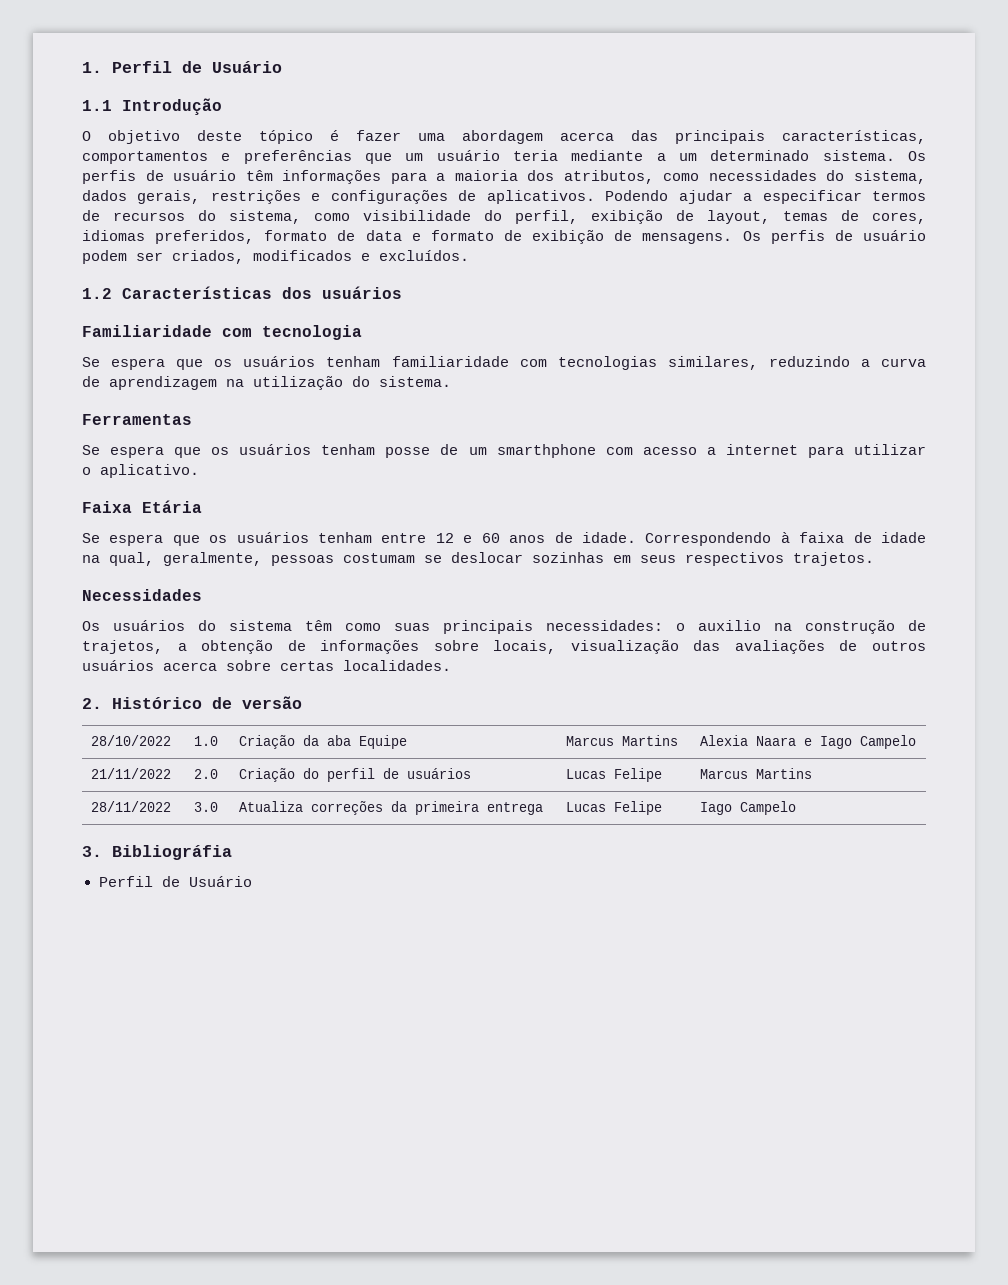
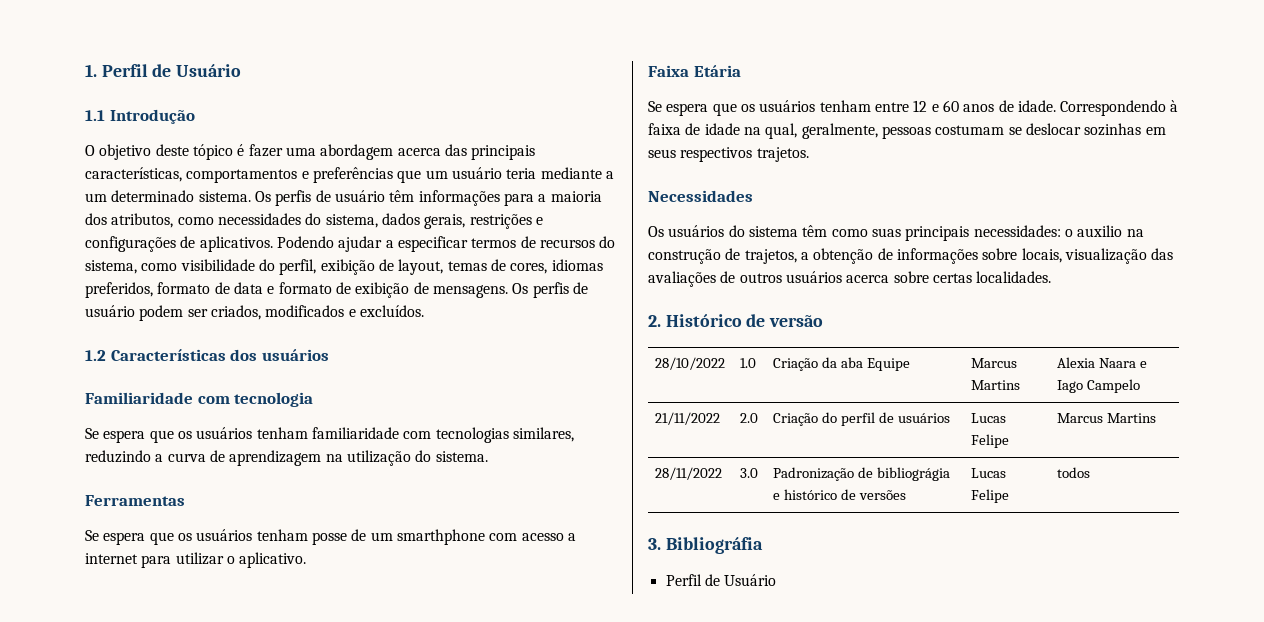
[238,801,543,815] [565,801,662,815] [699,801,796,815] Atualiza correções da primeira entrega | Lucas Felipe | Iago Campelo -> [773,467,950,481] [773,489,906,500] [971,468,1007,478] [971,489,1010,503] [1057,467,1091,478] Padronização de bibliográgia e histórico de versões | Lucas Felipe | todos

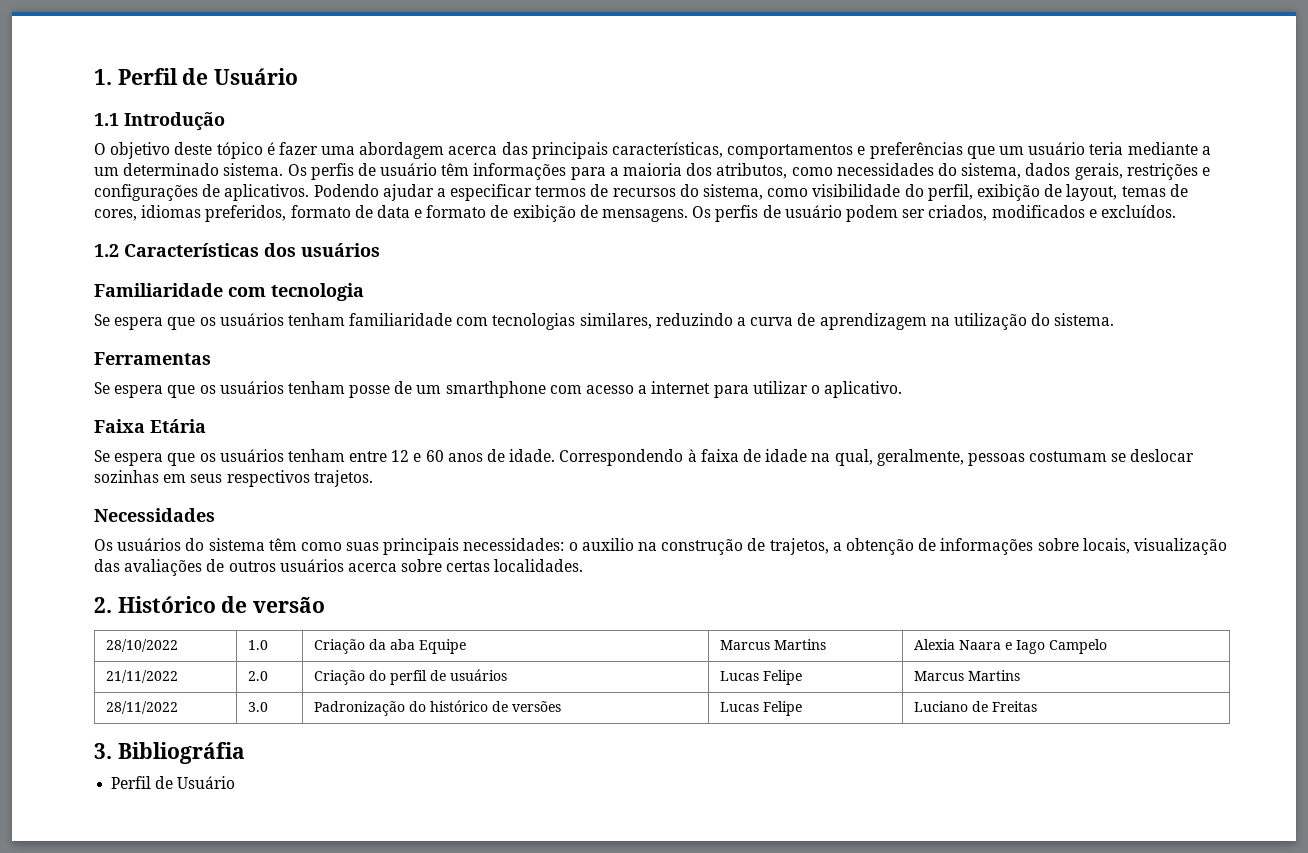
[858,467,950,481] [773,493,781,500] de bibliográgia e -> [408,701,426,712] do
[1057,467,1091,478] todos -> [913,701,1037,712] Luciano de Freitas

